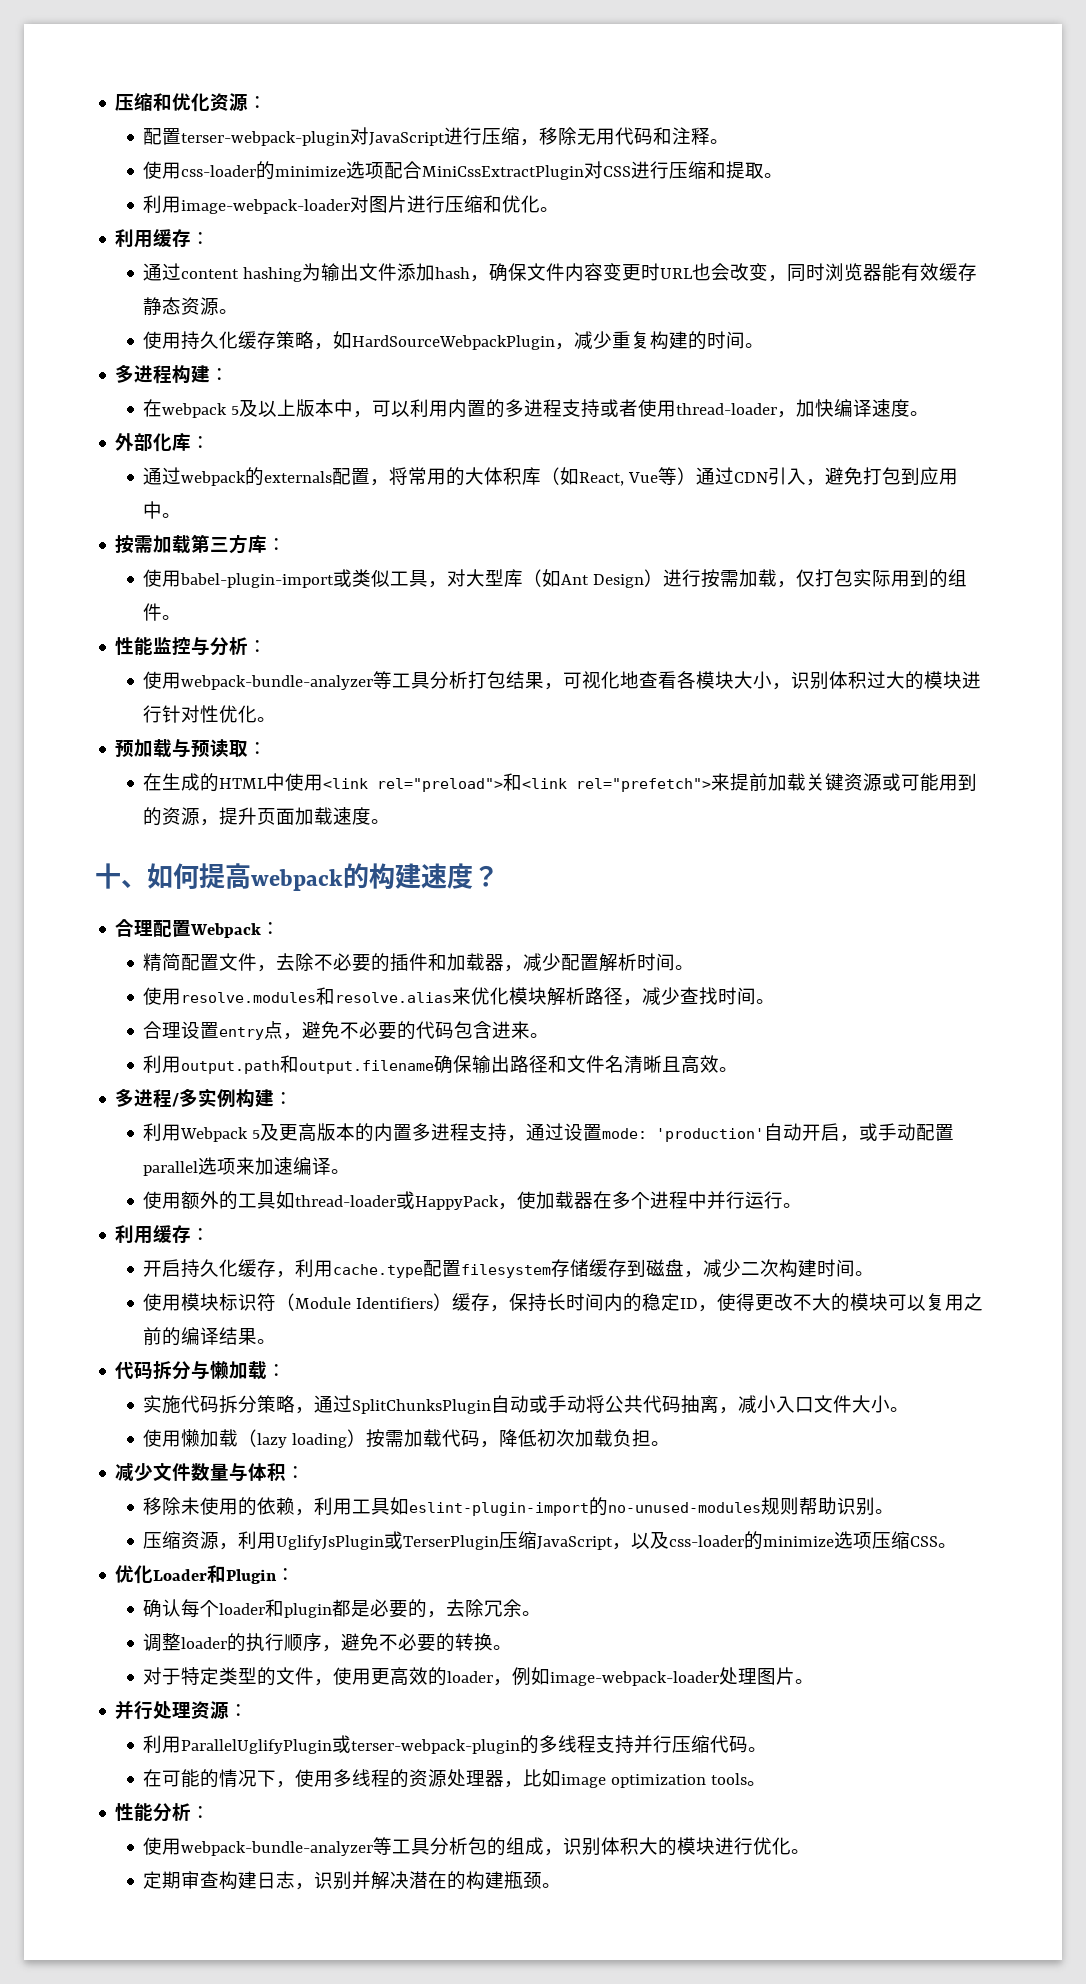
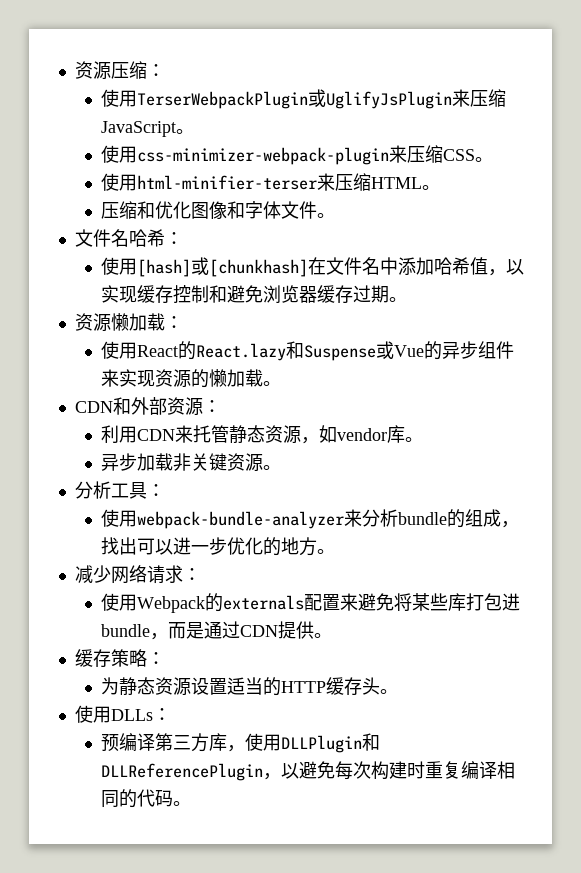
[115,92,268,112] [143,127,730,146] [143,161,784,180] [143,195,560,214] [115,229,211,248] [143,263,978,282] [143,297,239,316] [143,331,765,350] [115,364,230,384] [143,399,930,418] [115,433,211,452] [143,467,959,486] [143,501,182,519] [115,534,287,554] [143,569,968,588] [143,603,182,621] [115,637,268,656] [143,671,982,690] [143,705,277,723] [115,739,268,758] [143,773,978,792] [143,807,391,826] [95,863,499,891] [115,919,281,938] [143,953,695,972] [143,987,776,1006] [143,1021,550,1040] [143,1055,739,1074] [115,1088,294,1108] [143,1123,955,1142] [143,1157,351,1176] [143,1191,803,1210] [115,1225,211,1244] [143,1259,875,1278] [143,1293,984,1312] [143,1327,277,1346] [115,1360,287,1380] [143,1395,910,1414] [143,1429,671,1448] [115,1463,306,1482] [143,1497,895,1516] [143,1531,958,1550] [115,1565,296,1584] [143,1599,542,1618] [143,1633,513,1652] [143,1667,815,1686] [115,1700,249,1720] [143,1735,768,1754] [143,1769,767,1788] [115,1803,211,1822] [143,1837,811,1856] [143,1871,543,1890] 压缩和优化资源： // 配置terser-webpack-plugin对JavaScript进行压缩，移除无用代码和注释。 // 使用css-loader的minimize选项配合MiniCssExtractPlugin对CSS进行压缩和提取。 // 利用image-webpack-loader对图片进行压缩和优化。 // 利用缓存： // 通过content hashing为输出文件添加hash，确保文件内容变更时URL也会改变，同时浏览器能有效缓存静态资源。 // 使用持久化缓存策略，如HardSourceWebpackPlugin，减少重复构建的时间。 // 多进程构建： // 在webpack 5及以上版本中，可以利用内置的多进程支持或者使用thread-loader，加快编译速度。 // 外部化库： // 通过webpack的externals配置，将常用的大体积库（如React, Vue等）通过CDN引入，避免打包到应用中。 // 按需加载第三方库： // 使用babel-plugin-import或类似工具，对大型库（如Ant Design）进行按需加载，仅打包实际用到的组件。 // 性能监控与分析： // 使用webpack-bundle-analyzer等工具分析打包结果，可视化地查看各模块大小，识别体积过大的模块进行针对性优化。 // 预加载与预读取： // 在生成的HTML中使用<link rel="preload">和<link rel="prefetch">来提前加载关键资源或可能用到的资源，提升页面加载速度。 // 十、如何提⾼webpack的构建速度？ // 合理配置Webpack： // 精简配置文件，去除不必要的插件和加载器，减少配置解析时间。 // 使用resolve.modules和resolve.alias来优化模块解析路径，减少查找时间。 // 合理设置entry点，避免不必要的代码包含进来。 // 利用output.path和output.filename确保输出路径和文件名清晰且高效。 // 多进程/多实例构建： // 利用Webpack 5及更高版本的内置多进程支持，通过设置mode: 'production'自动开启，或手动配置parallel选项来加速编译。 // 使用额外的工具如thread-loader或HappyPack，使加载器在多个进程中并行运行。 // 利用缓存： // 开启持久化缓存，利用cache.type配置filesystem存储缓存到磁盘，减少二次构建时间。 // 使用模块标识符（Module Identifiers）缓存，保持长时间内的稳定ID，使得更改不大的模块可以复用之前的编译结果。 // 代码拆分与懒加载： // 实施代码拆分策略，通过SplitChunksPlugin自动或手动将公共代码抽离，减小入口文件大小。 // 使用懒加载（lazy loading）按需加载代码，降低初次加载负担。 // 减少文件数量与体积： // 移除未使用的依赖，利用工具如eslint-plugin-import的no-unused-modules规则帮助识别。 // 压缩资源，利用UglifyJsPlugin或TerserPlugin压缩JavaScript，以及css-loader的minimize选项压缩CSS。 // 优化Loader和Plugin： // 确认每个loader和plugin都是必要的，去除冗余。 // 调整loader的执行顺序，避免不必要的转换。 // 对于特定类型的文件，使用更高效的loader，例如image-webpack-loader处理图片。 // 并行处理资源： // 利用ParallelUglifyPlugin或terser-webpack-plugin的多线程支持并行压缩代码。 // 在可能的情况下，使用多线程的资源处理器，比如image optimization tools。 // 性能分析： // 使用webpack-bundle-analyzer等工具分析包的组成，识别体积大的模块进行优化。 // 定期审查构建日志，识别并解决潜在的构建瓶颈 -> [74,61,165,80] [101,89,507,109] [101,121,195,137] [101,145,494,165] [101,173,441,191] [101,201,336,219] [74,229,183,247] [101,257,525,277] [101,285,408,304] [74,313,183,332] [101,341,515,361] [101,369,282,388] [74,397,221,416] [101,425,424,444] [101,453,282,472] [74,481,165,499] [101,509,520,529] [101,537,336,556] [74,565,201,584] [101,593,521,613] [101,621,333,640] [74,649,165,667] [101,677,399,696] [74,705,171,723] [101,733,381,753] [101,761,516,781] [101,789,174,808] 资源压缩： // 使用TerserWebpackPlugin或UglifyJsPlugin来压缩JavaScript。 // 使用css-minimizer-webpack-plugin来压缩CSS。 // 使用html-minifier-terser来压缩HTML。 // 压缩和优化图像和字体文件。 // 文件名哈希： // 使用[hash]或[chunkhash]在文件名中添加哈希值，以实现缓存控制和避免浏览器缓存过期。 // 资源懒加载： // 使用React的React.lazy和Suspense或Vue的异步组件来实现资源的懒加载。 // CDN和外部资源： // 利用CDN来托管静态资源，如vendor库。 // 异步加载非关键资源。 // 分析工具： // 使用webpack-bundle-analyzer来分析bundle的组成，找出可以进一步优化的地方。 // 减少网络请求： // 使用Webpack的externals配置来避免将某些库打包进bundle，而是通过CDN提供。 // 缓存策略： // 为静态资源设置适当的HTTP缓存头。 // 使用DLLs： // 预编译第三方库，使用DLLPlugin和DLLReferencePlugin，以避免每次构建时重复编译相同的代码

